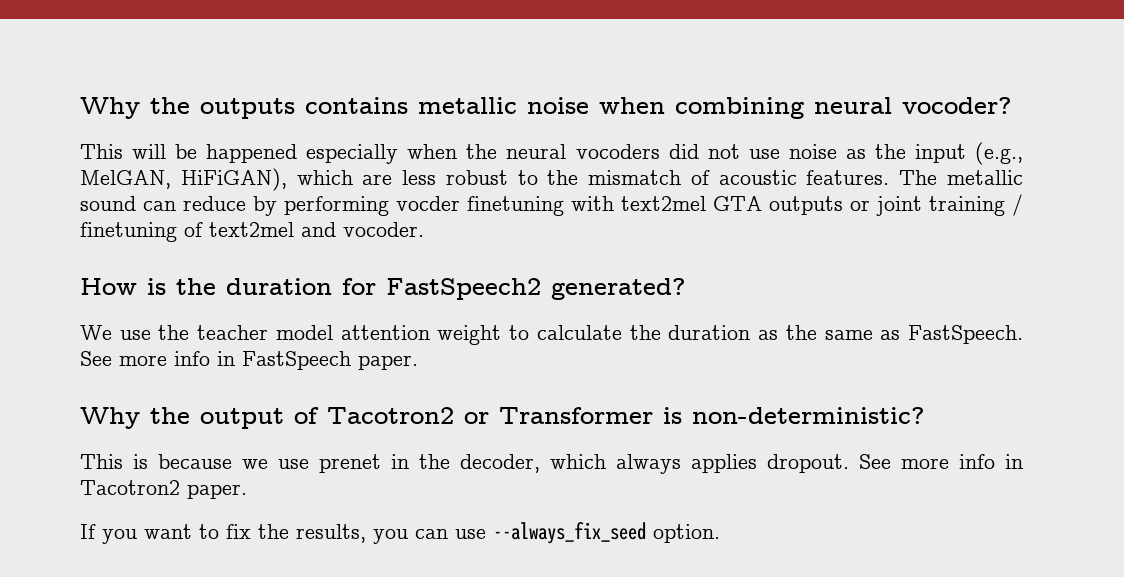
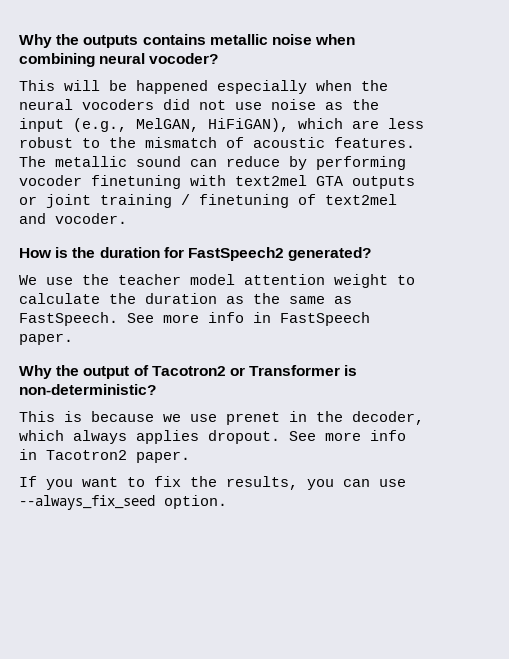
[396,196,460,211] vocder -> [19,175,82,186] vocoder

